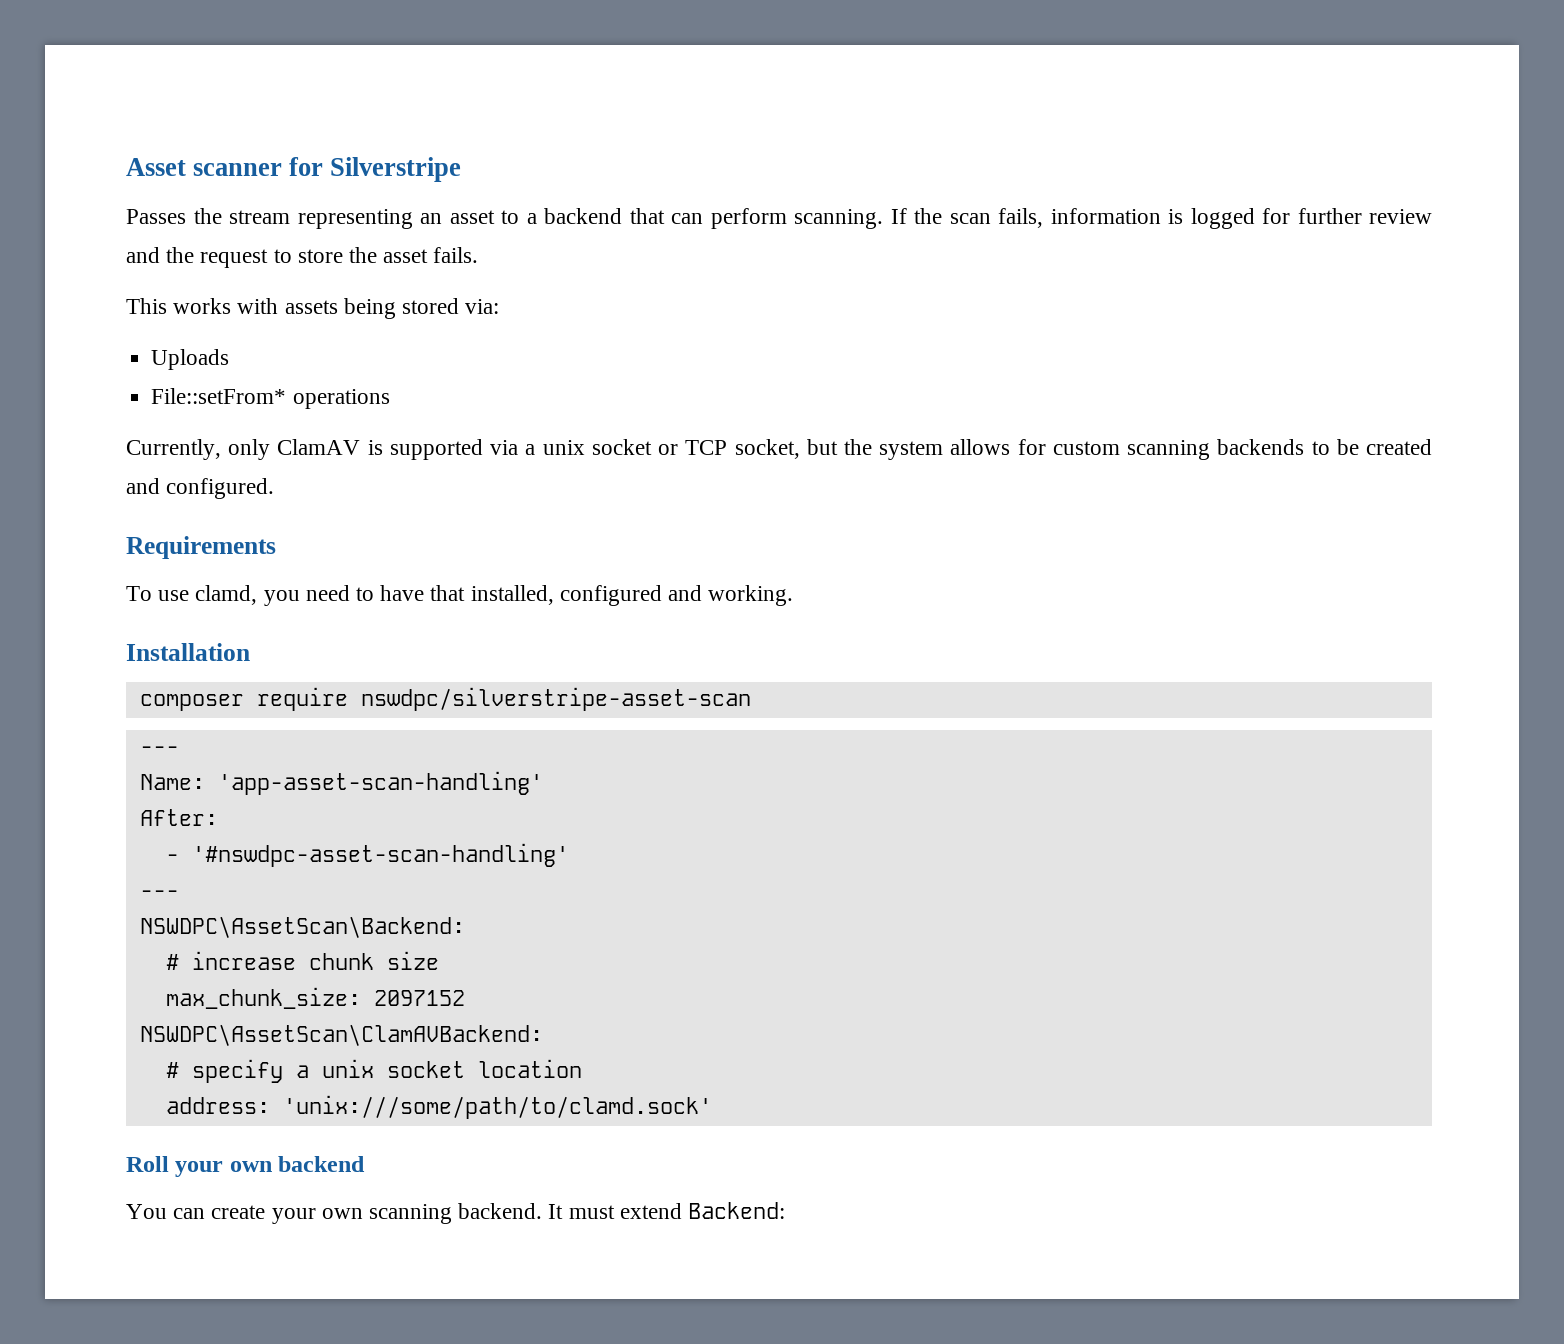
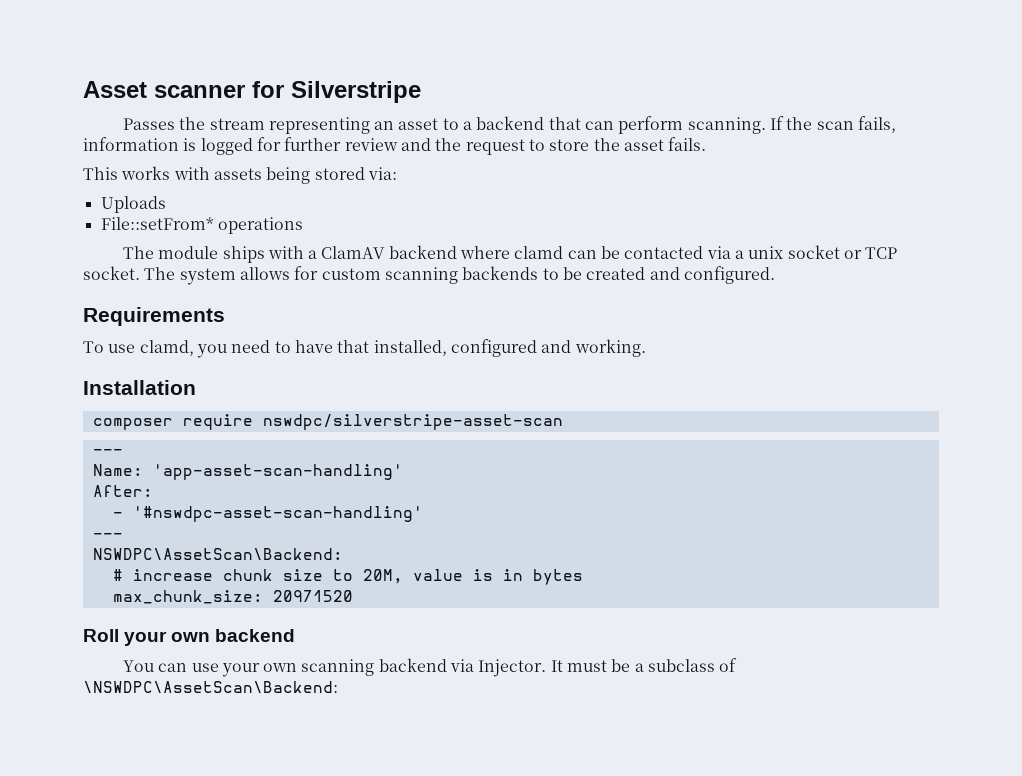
[126,439,483,460] Currently, only ClamAV is supported -> [122,245,704,263] The module ships with a ClamAV backend where clamd can be contacted
[734,439,872,459] socket, but the -> [83,266,176,280] socket. The
[165,987,465,1009] [139,1024,543,1046] [165,1059,582,1083] [165,1095,712,1119] // max_chunk_size: 2097152 // NSWDPC\AssetScan\ClamAVBackend: // # specify a unix socket location // address: 'unix:///some/path/to/clamd.sock' -> [332,569,583,585] [112,590,353,604] to 20M, value is in bytes // max_chunk_size: 20971520
[211,1205,266,1219] create -> [191,663,219,672] use
[458,1202,786,1219] backend. It must extend Backend: -> [378,658,738,677] [83,681,338,693] backend via Injector. It must be a subclass of \NSWDPC\AssetScan\Backend:

